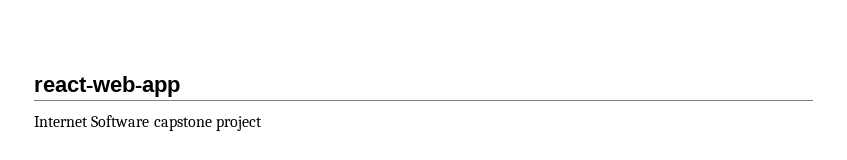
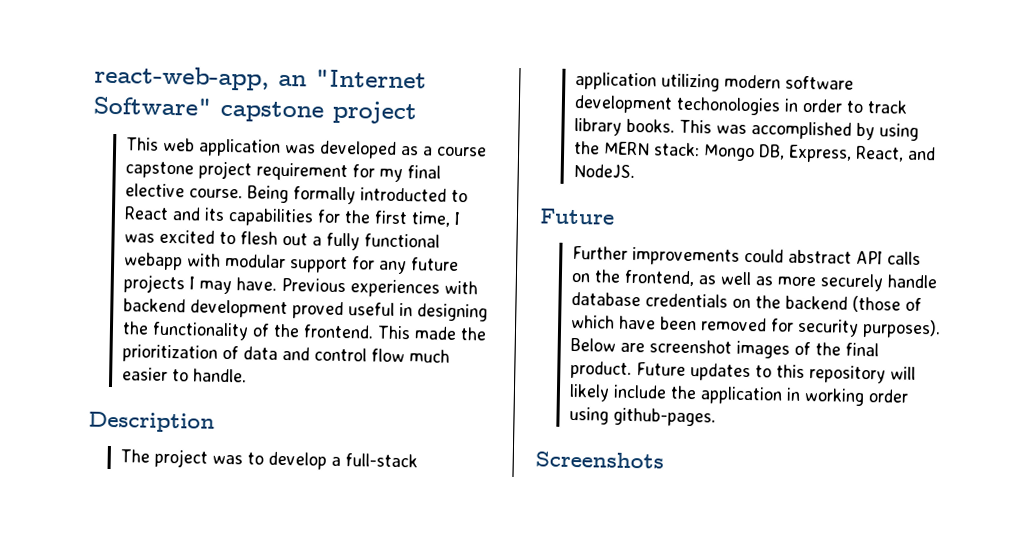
[34,76,180,97] [34,115,262,131] react-web-app // Internet Software capstone project -> [94,65,427,91] [93,96,417,125] [125,137,487,159] [124,160,441,183] [124,183,468,205] [123,206,461,227] [123,229,440,251] [122,252,459,275] [122,274,478,298] [122,298,488,322] [121,321,487,341] [121,344,450,363] [121,367,247,383] [88,411,215,433] [119,448,418,470] [574,71,854,92] [573,94,908,116] [573,117,919,141] [573,140,936,163] [572,163,635,179] [539,208,615,225] [571,245,921,266] [570,269,938,292] [570,291,922,313] [570,314,941,339] [569,337,879,359] [569,360,916,384] [568,383,909,407] [568,406,716,427] [535,451,664,469] react-web-app, an "Internet Software" capstone project // This web application was developed as a course capstone project requirement for my final elective course. Being formally introducted to React and its capabilities for the first time, I was excited to flesh out a fully functional webapp with modular support for any future projects I may have. Previous experiences with backend development proved useful in designing the functionality of the frontend. This made the prioritization of data and control flow much easier to handle. // Description // The project was to develop a full-stack application utilizing modern software development techonologies in order to track library books. This was accomplished by using the MERN stack: Mongo DB, Express, React, and NodeJS. // Future // Further improvements could abstract API calls on the frontend, as well as more securely handle database credentials on the backend (those of which have been removed for security purposes). Below are screenshot images of the final product. Future updates to this repository will likely include the application in working order using github-pages. // Screenshots

